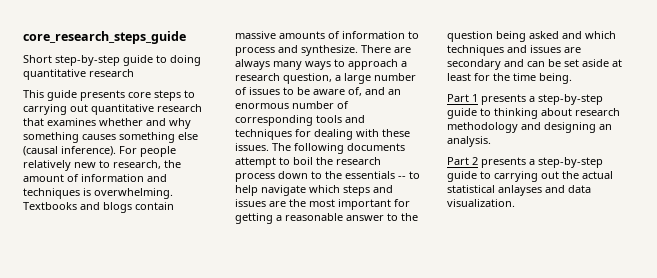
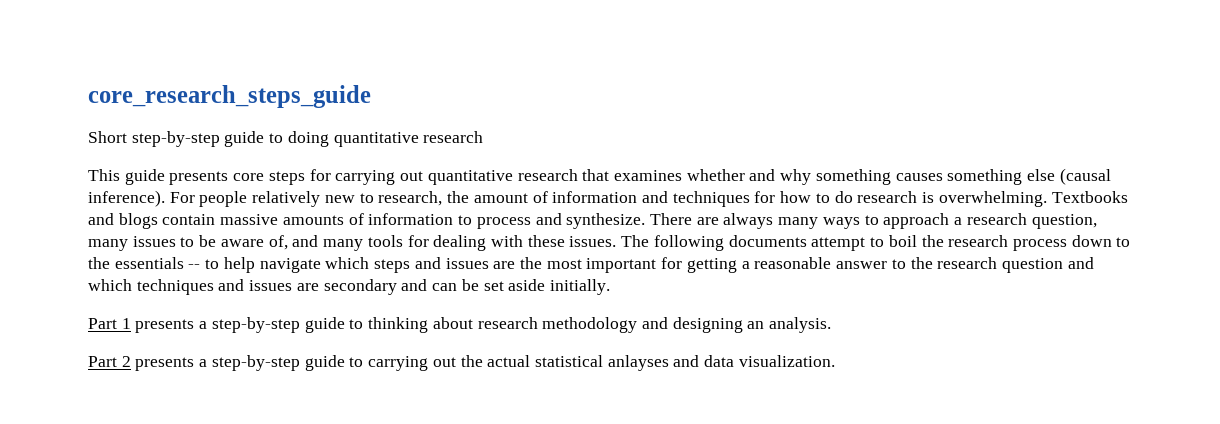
[184,90,195,98] to -> [309,169,331,181] for
(80, 193) none -> [754,191,918,203] for how to do research
[335,73,416,84] [235,87,247,95] a large number of -> [88,239,128,251] many
[388,89,401,95] [235,101,349,109] [235,115,365,126] [235,129,292,140] an enormous number of corresponding tools and techniques -> [323,235,403,251] many tools
[447,31,559,42] question being asked -> [937,257,1063,273] research question
[612,59,622,67] [447,73,572,84] at least for the time being. -> [549,279,610,295] initially.

